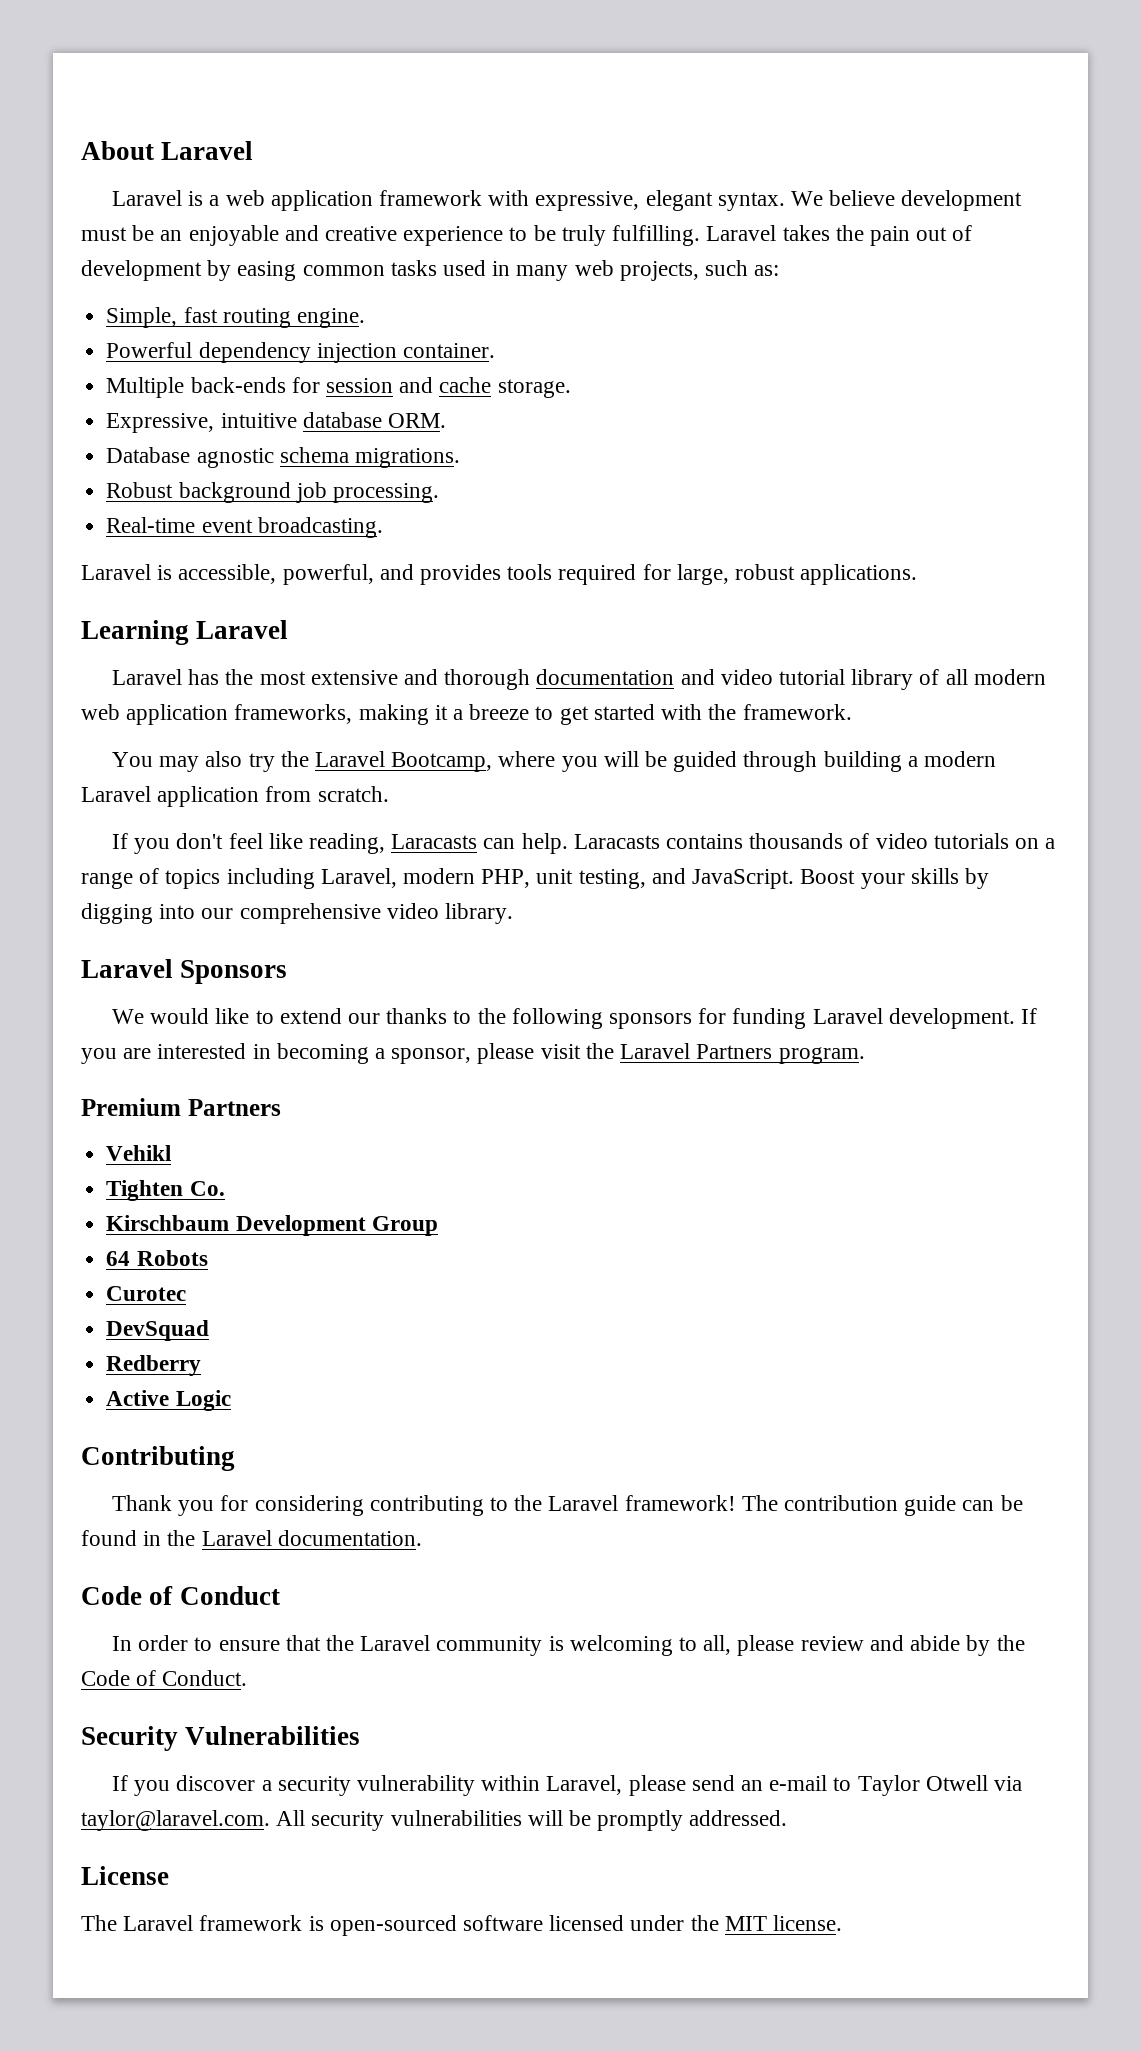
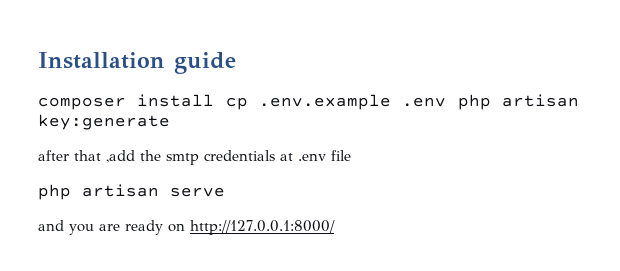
[81,141,254,160] [111,190,1023,211] [81,225,973,246] [81,260,780,281] [106,307,365,328] [106,342,495,363] [106,377,571,398] [106,412,446,433] [106,447,460,468] [106,482,439,503] [106,517,383,538] [81,564,918,585] [81,620,289,645] [111,669,1046,690] [81,704,852,725] [111,751,997,772] [81,786,389,807] [111,833,1056,854] [81,868,989,889] [81,903,514,924] [81,959,288,984] [111,1008,1038,1029] [81,1043,865,1064] [81,1098,281,1116] [106,1145,172,1161] [106,1180,225,1201] [106,1215,438,1236] [106,1250,208,1266] [106,1286,187,1301] [106,1320,210,1341] [106,1355,202,1376] [106,1390,231,1411] [81,1446,235,1471] [111,1495,1023,1516] [81,1530,422,1546] [81,1586,280,1605] [111,1635,1025,1656] [81,1670,248,1686] [81,1726,361,1751] [111,1775,1023,1796] [81,1810,788,1831] [81,1866,169,1885] [81,1915,843,1936] About Laravel // Laravel is a web application framework with expressive, elegant syntax. We believe development must be an enjoyable and creative experience to be truly fulfilling. Laravel takes the pain out of development by easing common tasks used in many web projects, such as: // Simple, fast routing engine. // Powerful dependency injection container. // Multiple back-ends for session and cache storage. // Expressive, intuitive database ORM. // Database agnostic schema migrations. // Robust background job processing. // Real-time event broadcasting. // Laravel is accessible, powerful, and provides tools required for large, robust applications. // Learning Laravel // Laravel has the most extensive and thorough documentation and video tutorial library of all modern web application frameworks, making it a breeze to get started with the framework. // You may also try the Laravel Bootcamp, where you will be guided through building a modern Laravel application from scratch. // If you don't feel like reading, Laracasts can help. Laracasts contains thousands of video tutorials on a range of topics including Laravel, modern PHP, unit testing, and JavaScript. Boost your skills by digging into our comprehensive video library. // Laravel Sponsors // We would like to extend our thanks to the following sponsors for funding Laravel development. If you are interested in becoming a sponsor, please visit the Laravel Partners program. // Premium Partners // Vehikl // Tighten Co. // Kirschbaum Development Group // 64 Robots // Curotec // DevSquad // Redberry // Active Logic // Contributing // Thank you for considering contributing to the Laravel framework! The contribution guide can be found in the Laravel documentation. // Code of Conduct // In order to ensure that the Laravel community is welcoming to all, please review and abide by the Code of Conduct. // Security Vulnerabilities // If you discover a security vulnerability within Laravel, please send an e-mail to Taylor Otwell via taylor@laravel.com. All security vulnerabilities will be promptly addressed. // License // The Laravel framework is open-sourced software licensed under the MIT license. -> [38,52,236,74] [38,94,579,110] [38,114,170,130] [38,150,351,165] [38,184,225,200] [38,220,335,235] Installation guide // composer install cp .env.example .env php artisan key:generate // after that ,add the smtp credentials at .env file // php artisan serve // and you are ready on http://127.0.0.1:8000/

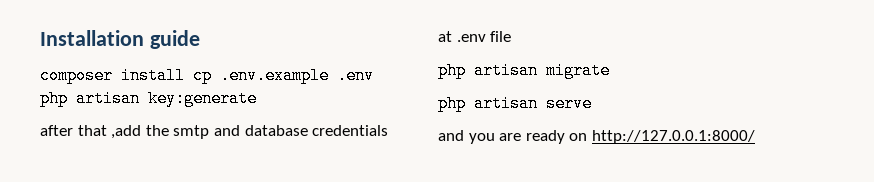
(199, 159) none -> [213,125,308,136] and database
(351, 155) none -> [438,62,610,79] // php artisan migrate

